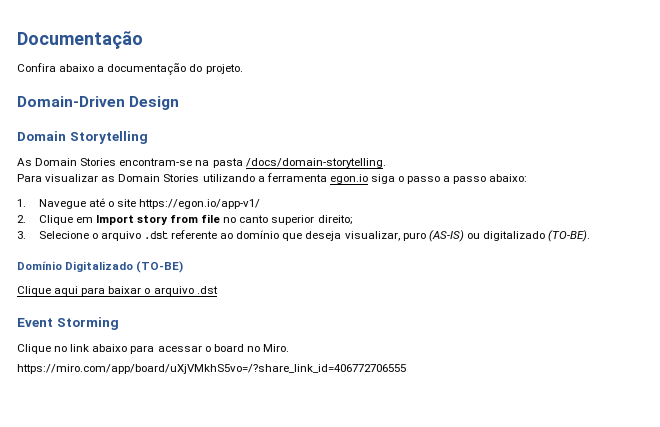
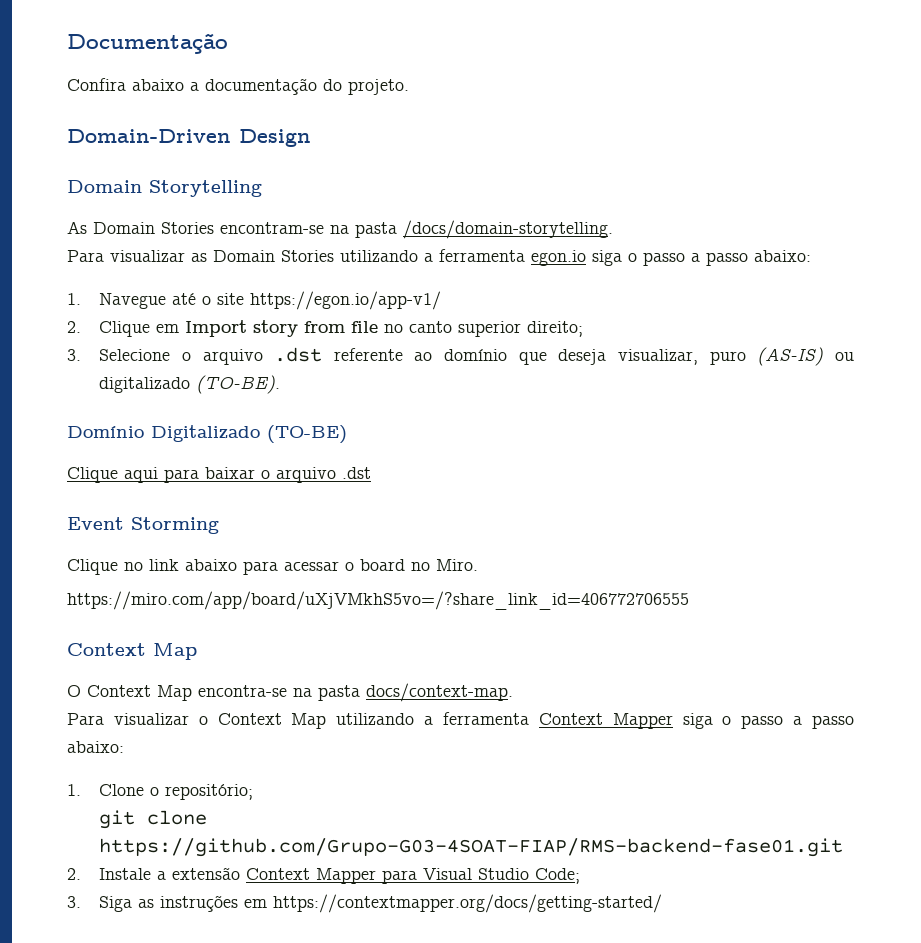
(406, 369) none -> [67,643,197,660] [67,683,513,702] [67,712,855,729] [67,741,124,753] [67,784,254,800] [99,810,208,829] [99,838,844,857] [67,867,581,884] [67,894,663,913] // Context Map // O Context Map encontra-se na pasta docs/context-map. // Para visualizar o Context Map utilizando a ferramenta Context Mapper siga o passo a passo abaixo: // 1. Clone o repositório; // git clone https://github.com/Grupo-G03-4SOAT-FIAP/RMS-backend-fase01.git // 2. Instale a extensão Context Mapper para Visual Studio Code; // 3. Siga as instruções em https://contextmapper.org/docs/getting-started/

